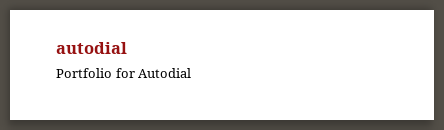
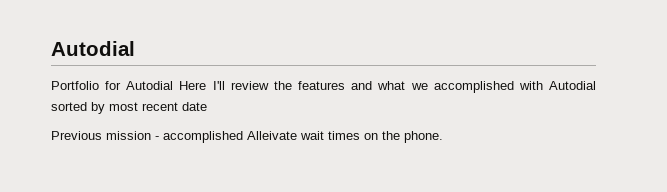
[56,42,127,54] autodial -> [51,41,135,56] Autodial
(192, 73) none -> [179,81,596,93] [51,102,207,114] [51,131,443,143] Here I'll review the features and what we accomplished with Autodial sorted by most recent date // Previous mission - accomplished Alleivate wait times on the phone.

